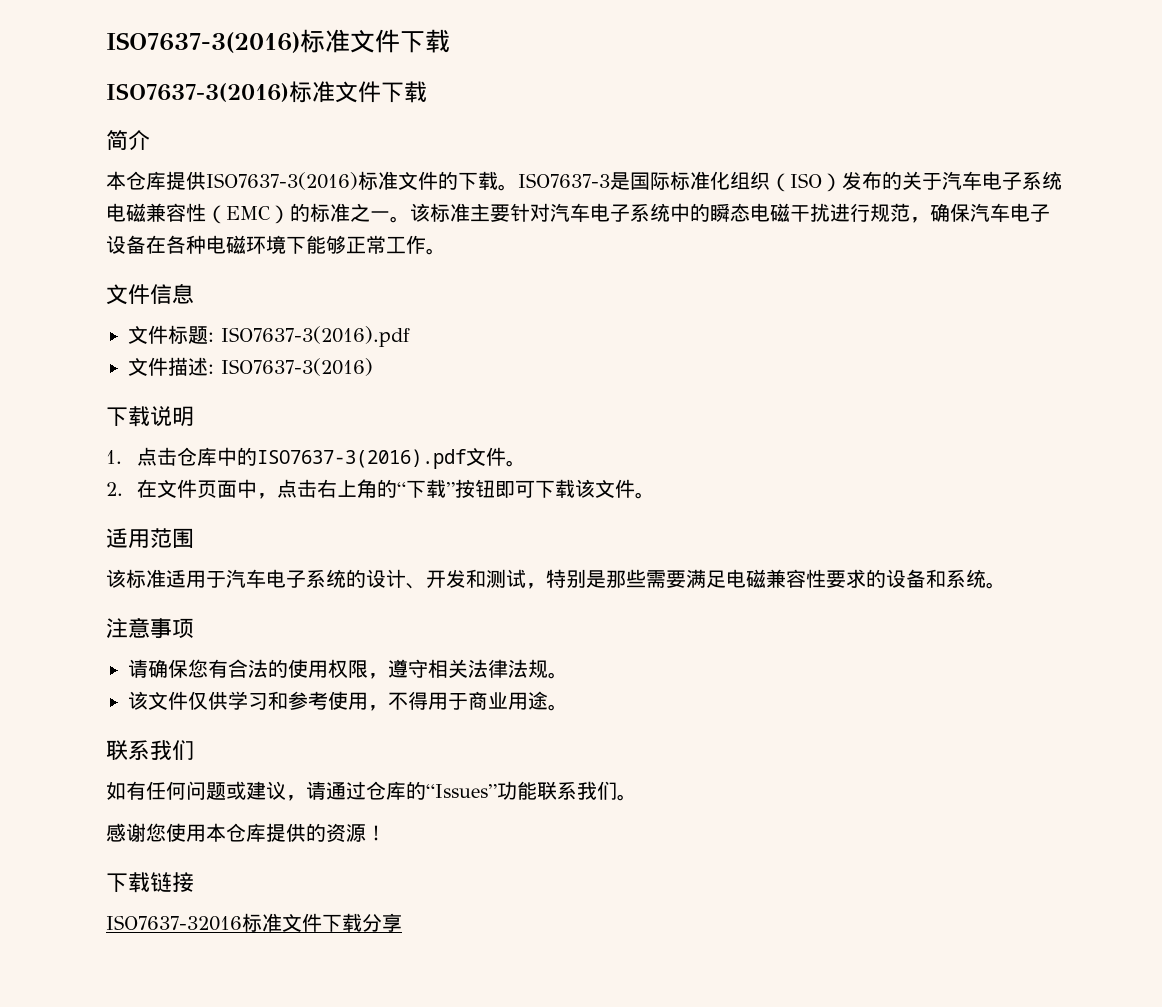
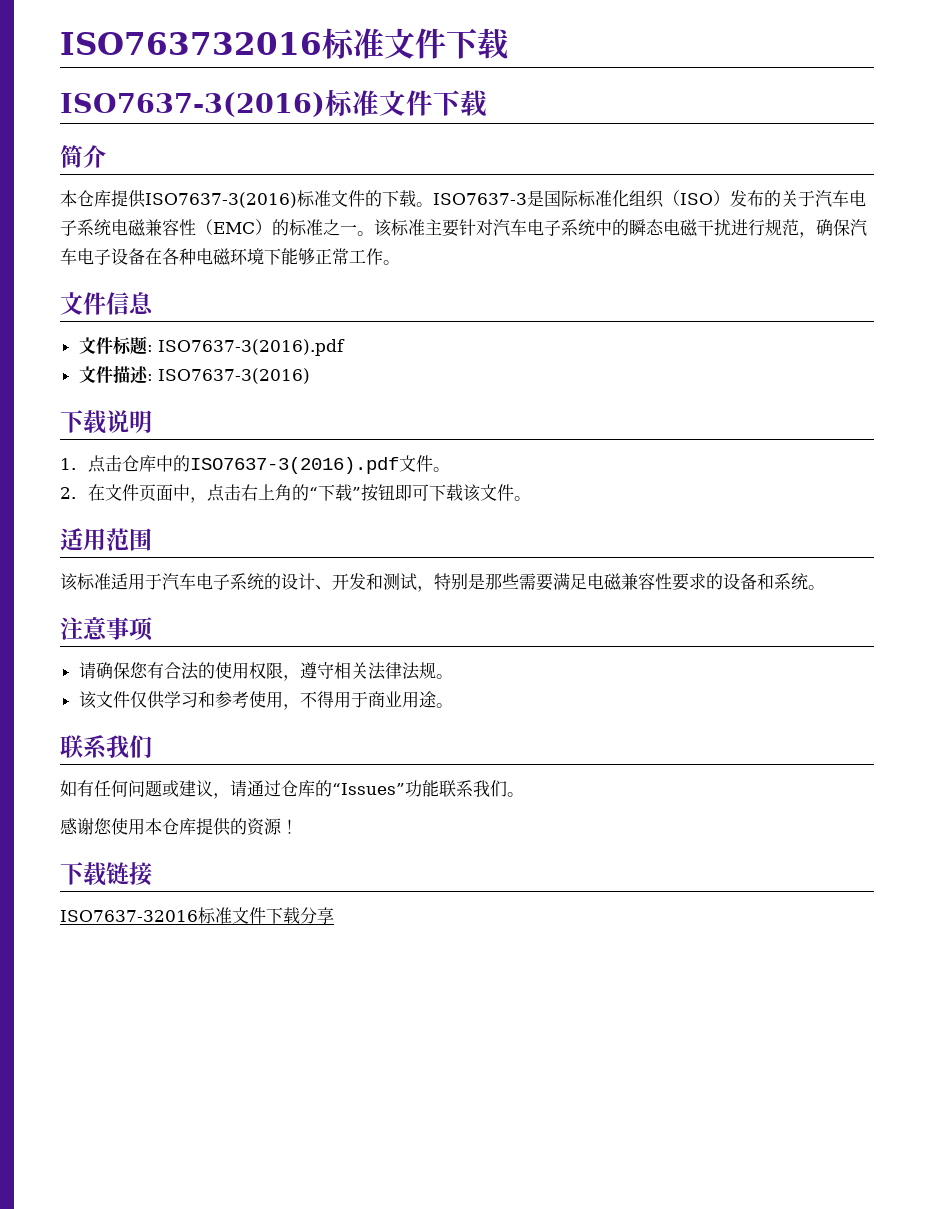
[106,32,300,53] ISO7637-3(2016) -> [60,32,322,55] ISO763732016

